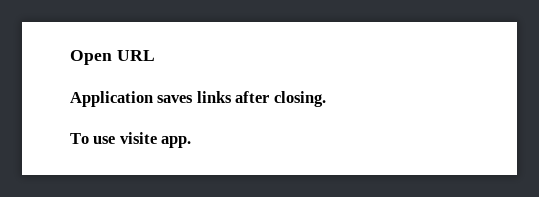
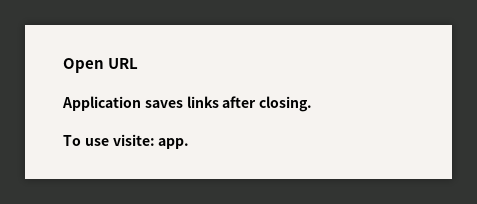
[119,132,157,144] visite -> [112,134,155,146] visite:

